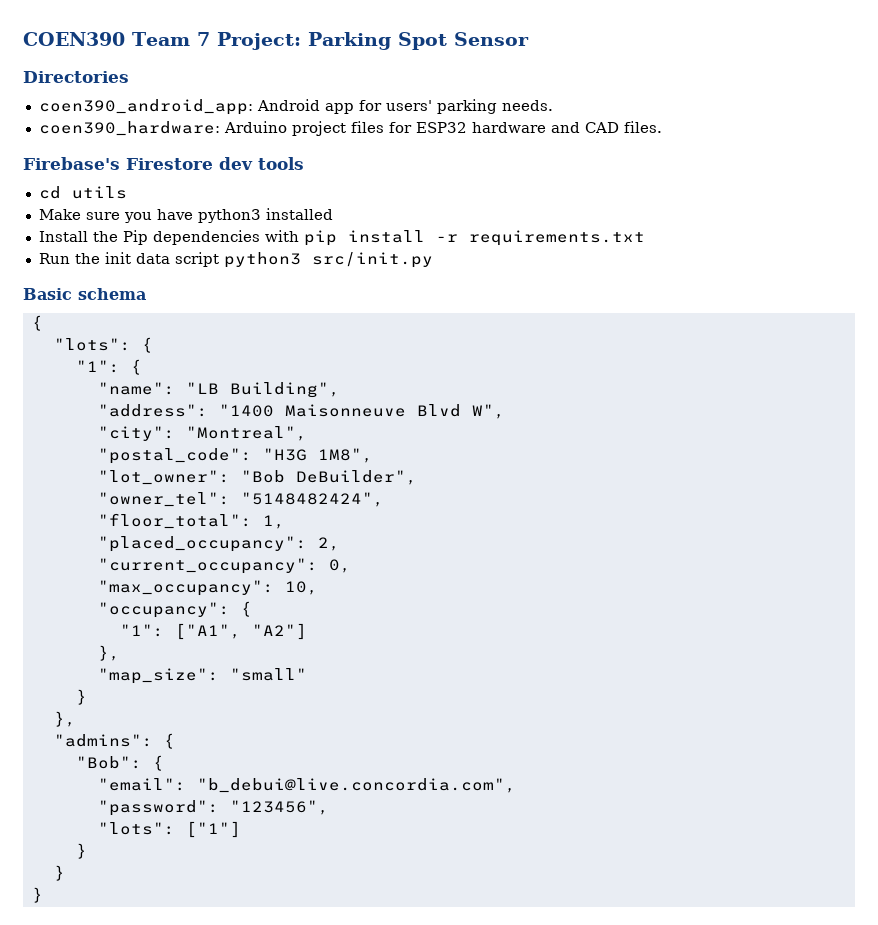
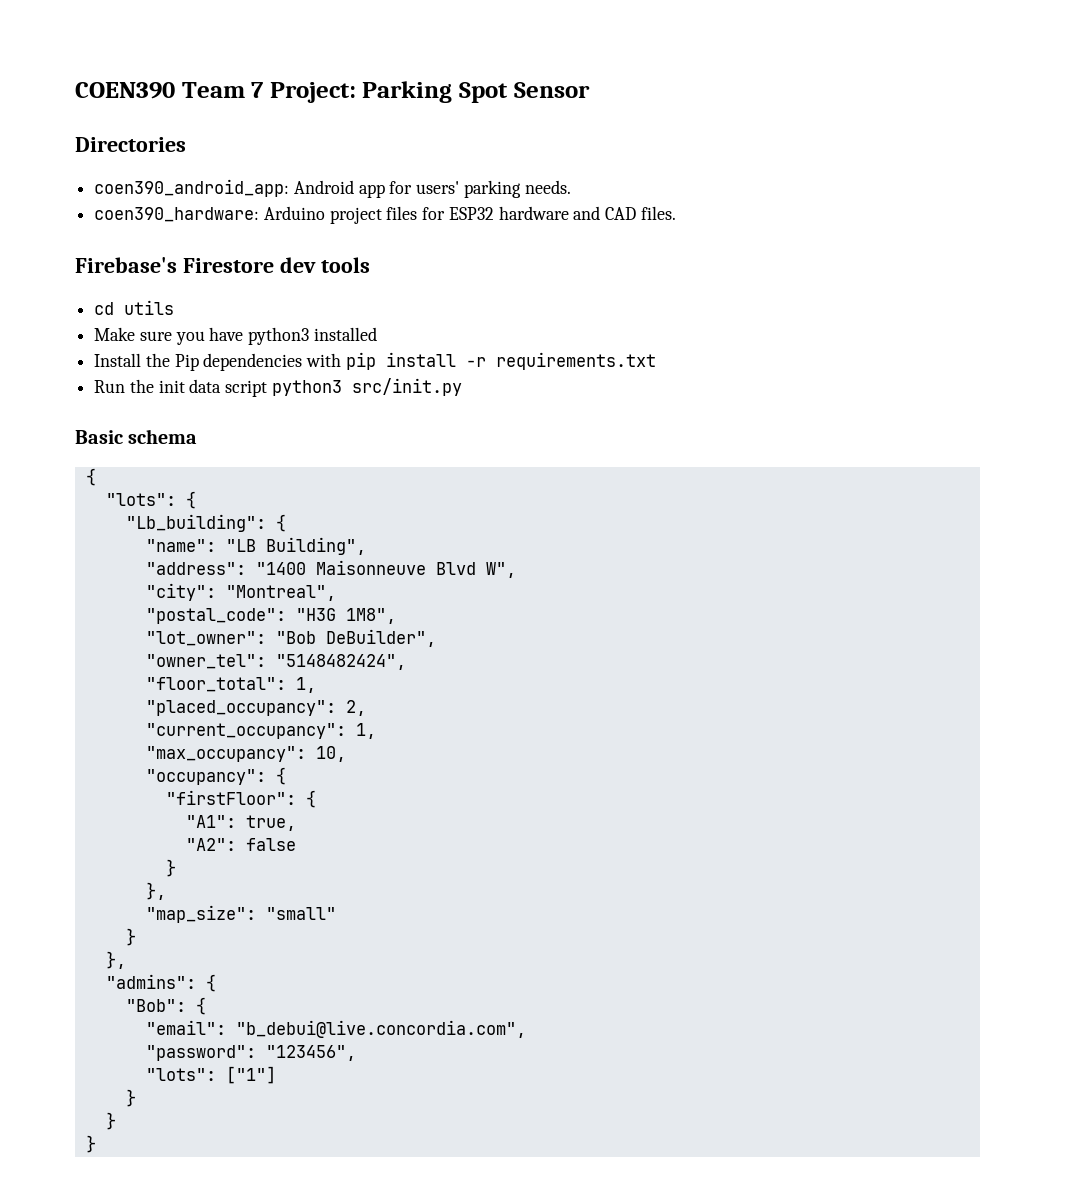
[75,360,120,373] "1": -> [125,514,266,532] "Lb_building":
[328,559,351,573] 0, -> [355,723,376,739] 1,
[119,623,307,640] "1": ["A1", "A2"] -> [165,790,316,808] [185,815,296,831] [185,838,296,851] [165,859,176,877] "firstFloor": { // "A1": true, // "A2": false // }

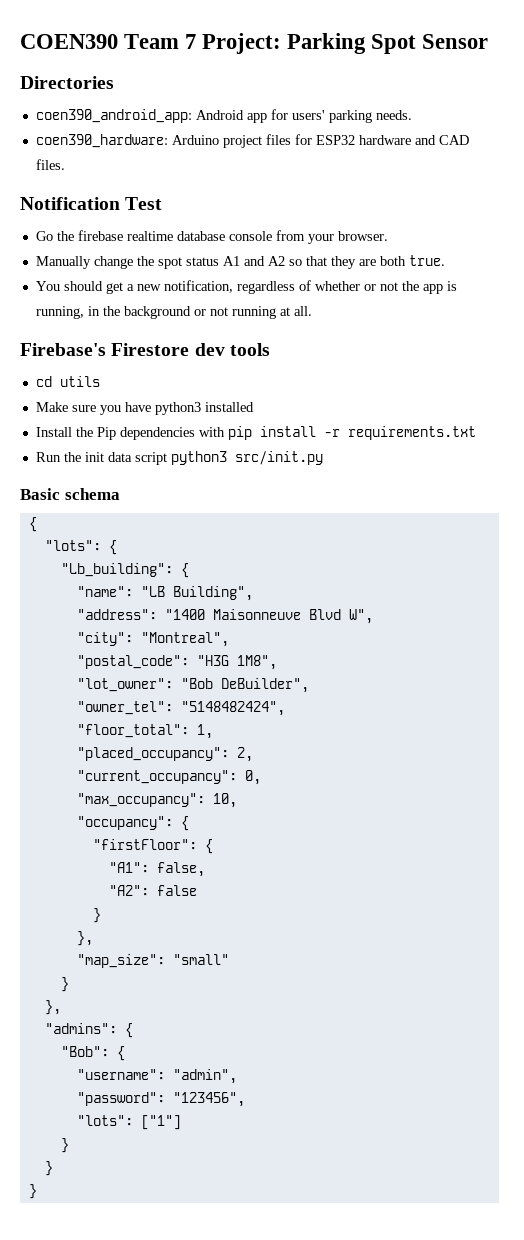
(676, 213) none -> [20,197,163,210] [35,230,388,244] [35,255,445,269] [35,280,457,294] [35,306,312,319] // Notification Test // Go the firebase realtime database console from your browser. // Manually change the spot status A1 and A2 so that they are both true. // You should get a new notification, regardless of whether or not the app is running, in the background or not running at all.
[355,723,376,739] 1, -> [244,770,261,785] 0,
[245,815,296,831] true, -> [156,862,205,877] false,
[145,1020,526,1038] "email": "b_debui@live.concordia.com", -> [76,1069,237,1084] "username": "admin",

